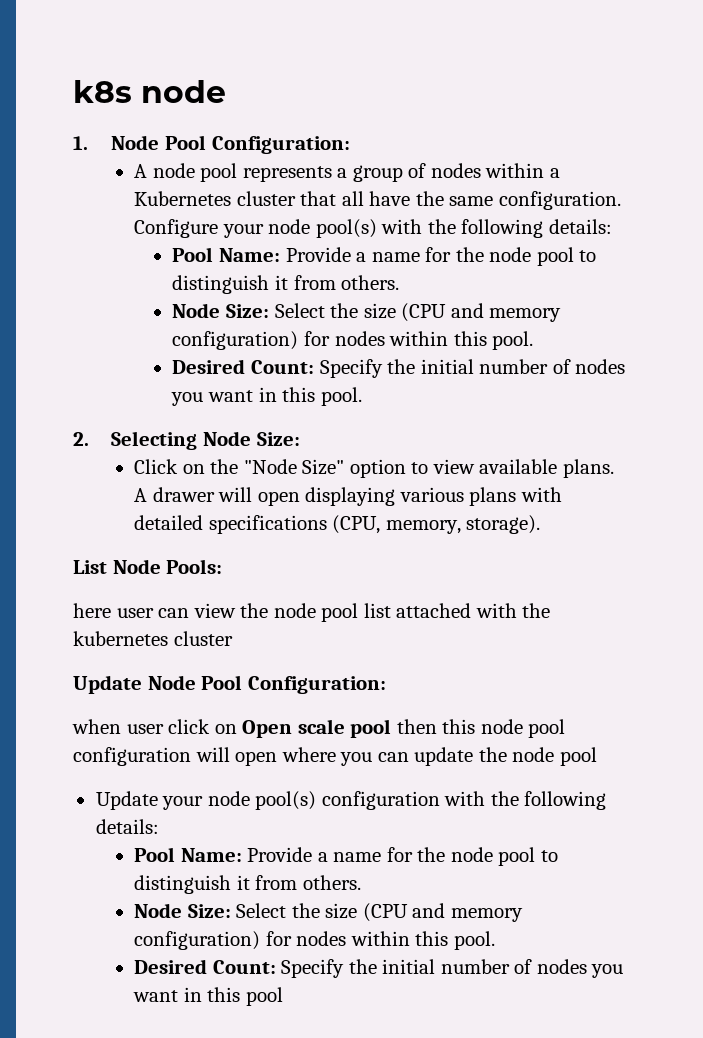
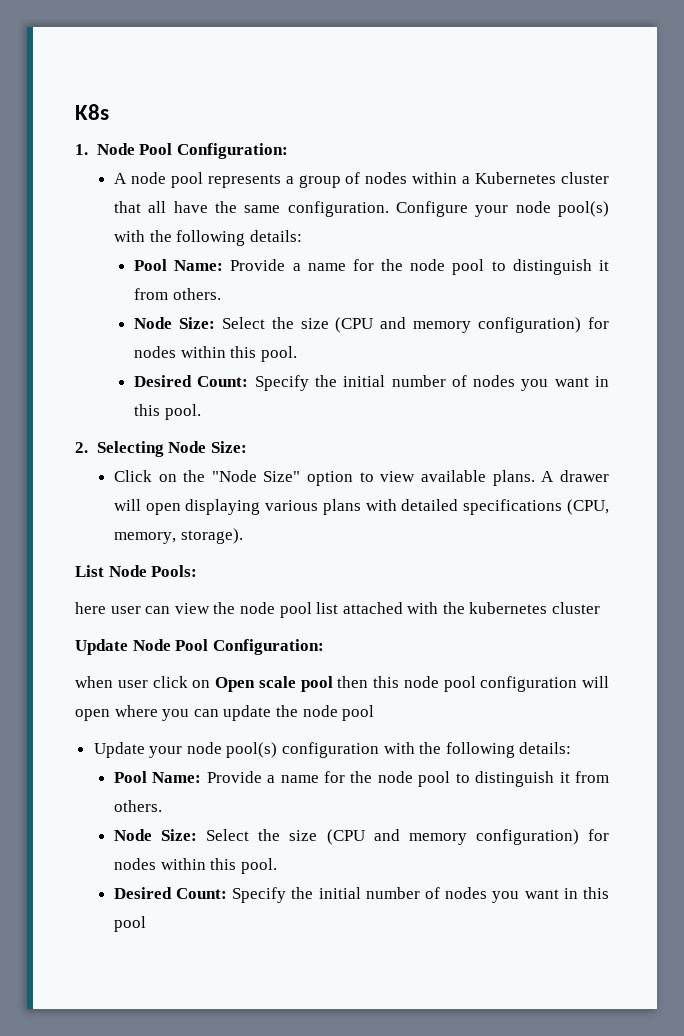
[73,80,226,103] k8s node -> [75,104,109,120] K8s

